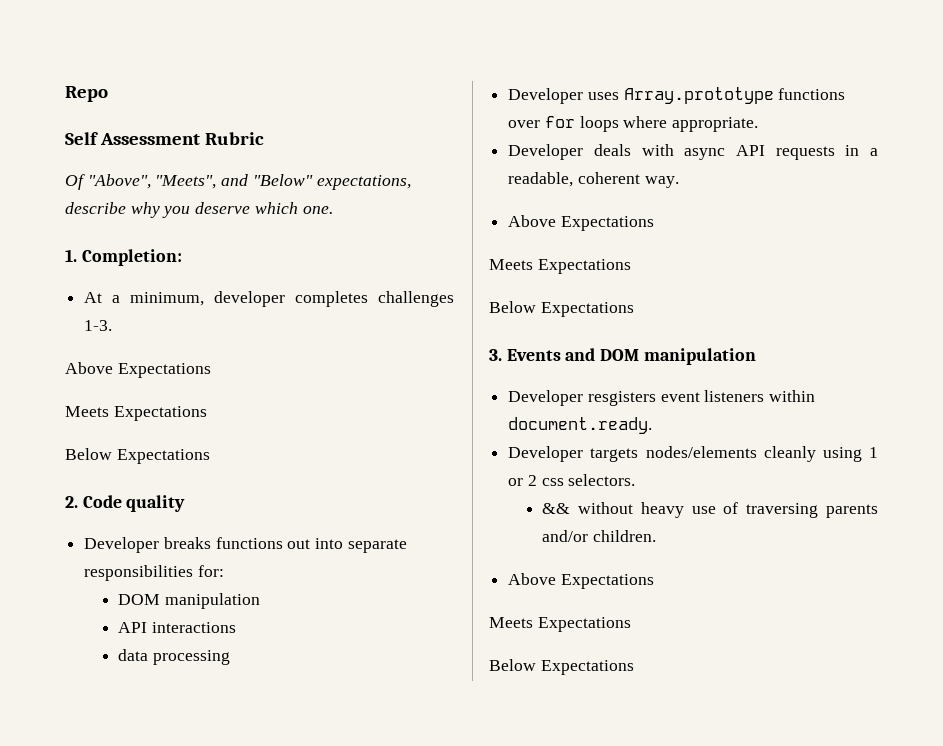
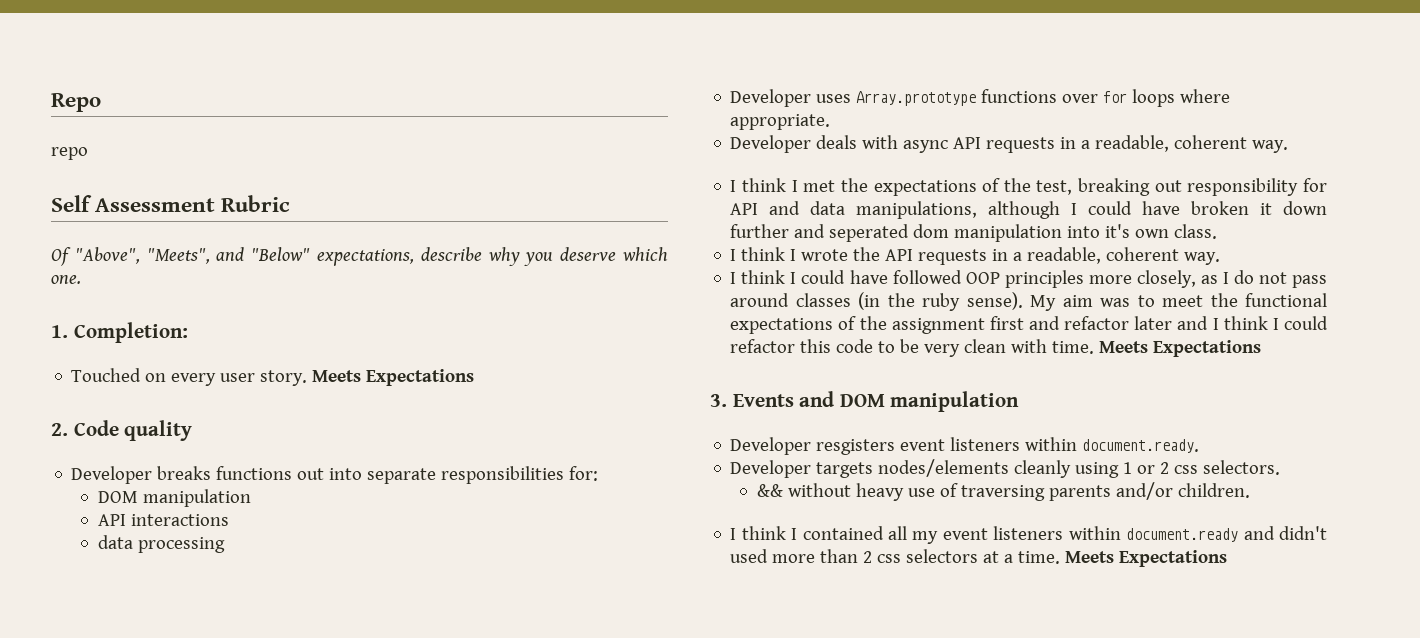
(108, 94) none -> [51,147,88,160] // repo
[84,291,454,307] [84,320,113,331] [65,362,211,378] [65,406,207,421] [65,448,210,464] At a minimum, developer completes challenges 1-3. // Above Expectations // Meets Expectations // Below Expectations -> [71,368,475,386] Touched on every user story. Meets Expectations
[508,215,654,231] [489,259,631,274] [489,301,634,317] Above Expectations // Meets Expectations // Below Expectations -> [730,178,1327,196] [730,201,1327,219] [730,224,1218,242] [730,247,1221,265] [730,270,1327,288] [730,292,1327,311] [730,316,1328,334] [730,339,1262,357] I think I met the expectations of the test, breaking out responsibility for API and data manipulations, although I could have broken it down further and seperated dom manipulation into it's own class. // I think I wrote the API requests in a readable, coherent way. // I think I could have followed OOP principles more closely, as I do not pass around classes (in the ruby sense). My aim was to meet the functional expectations of the assignment first and refactor later and I think I could refactor this code to be very clean with time. Meets Expectations
[508,573,654,589] [489,617,631,632] [489,659,634,675] Above Expectations // Meets Expectations // Below Expectations -> [730,526,1327,544] [730,549,1228,567] I think I contained all my event listeners within document.ready and didn't used more than 2 css selectors at a time. Meets Expectations

